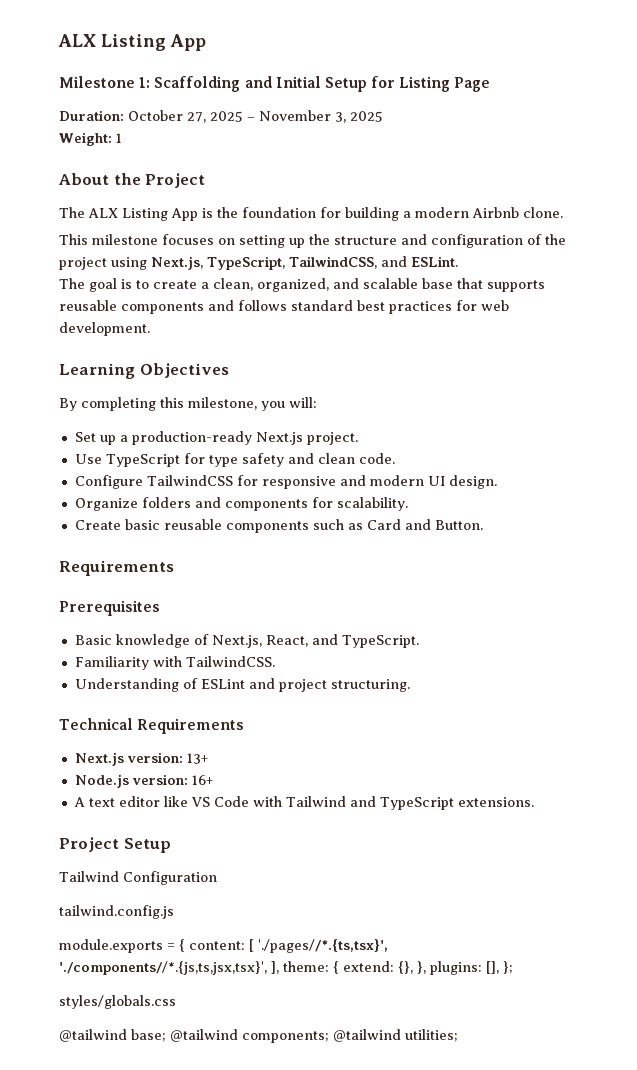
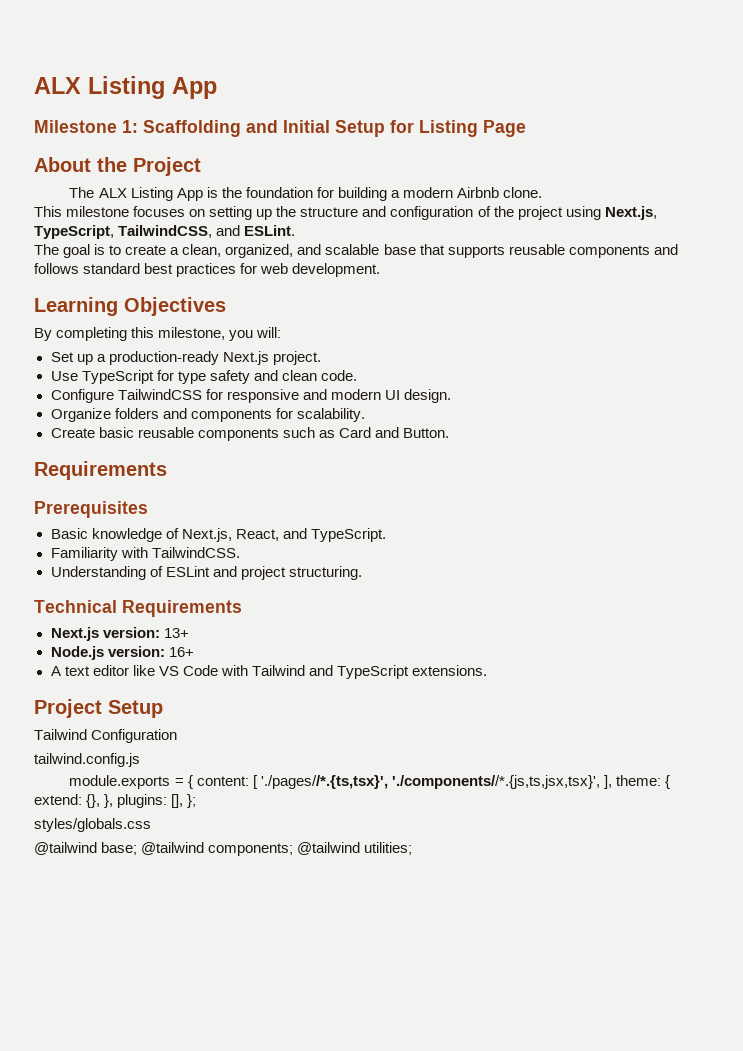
[59,110,383,123] [59,132,122,146] // Duration: October 27, 2025 – November 3, 2025 // Weight: 1 -> (526, 128) none

